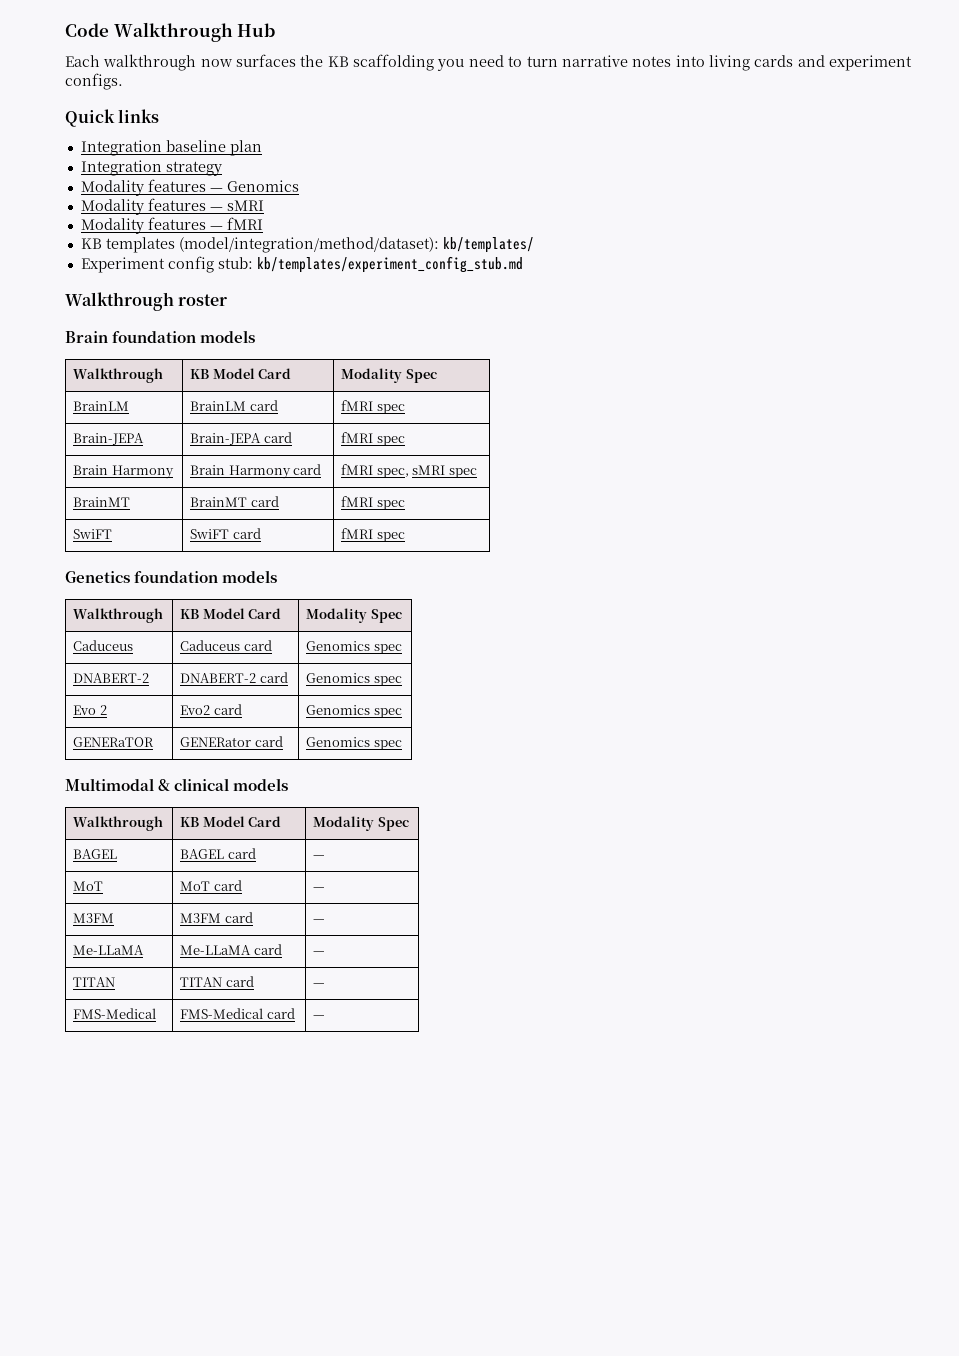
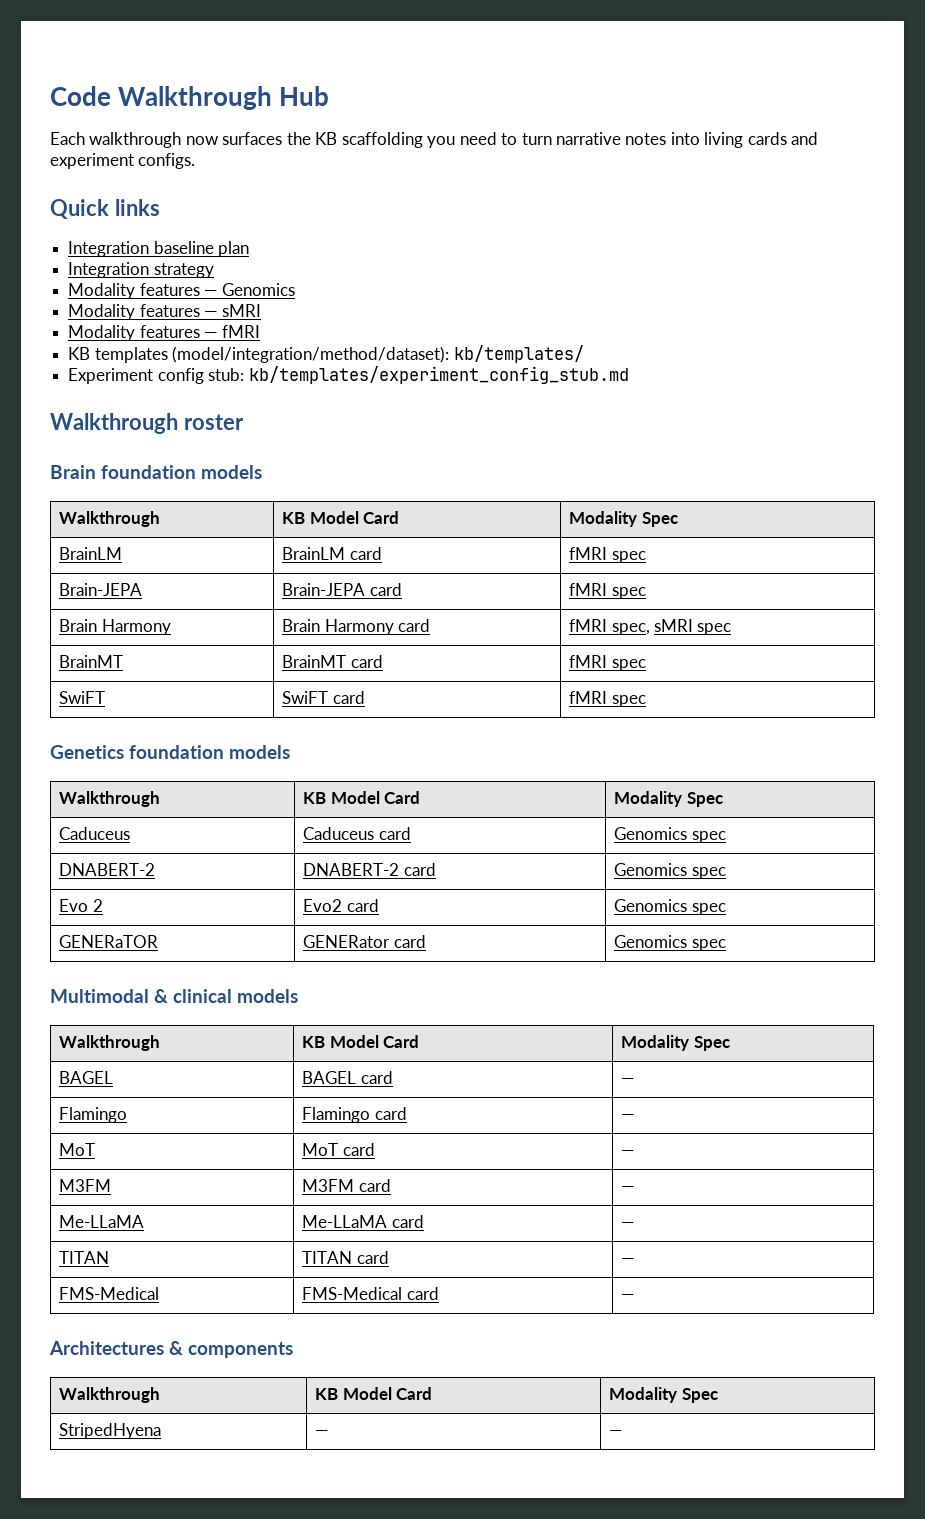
(326, 857) none -> [59,1107,128,1123] [302,1107,407,1123] [621,1114,635,1120] // Flamingo | Flamingo card | —
(326, 1017) none -> [49,1341,294,1358] [59,1387,161,1403] [315,1387,432,1400] [609,1387,718,1403] [59,1423,162,1439] [315,1430,329,1436] [609,1430,623,1436] // Architectures & components // Walkthrough | KB Model Card | Modality Spec // StripedHyena | — | —

